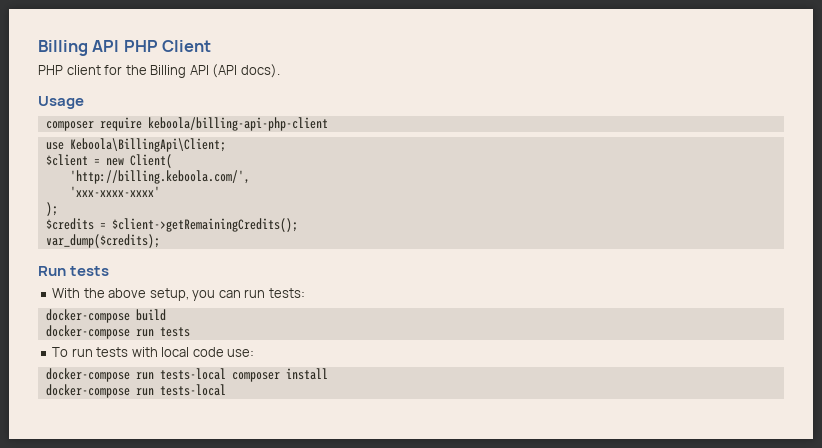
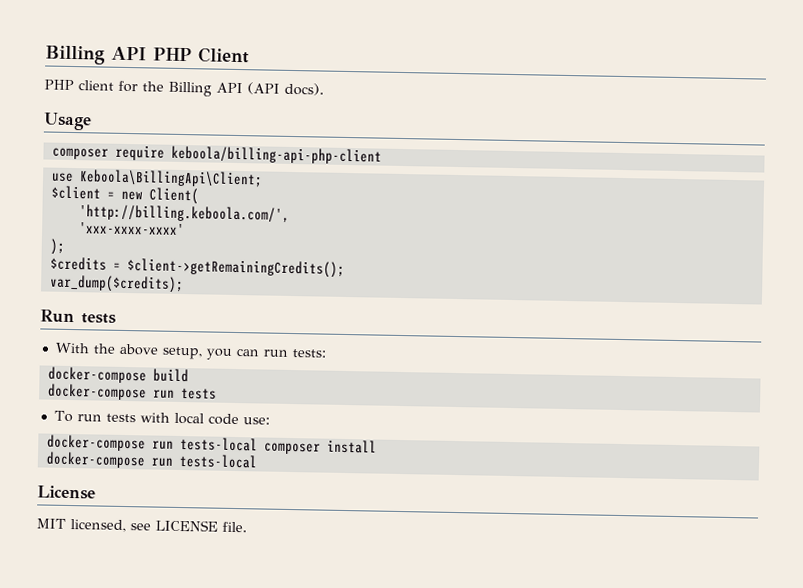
(226, 390) none -> [37,485,96,500] [36,518,247,533] // License // MIT licensed, see LICENSE file.

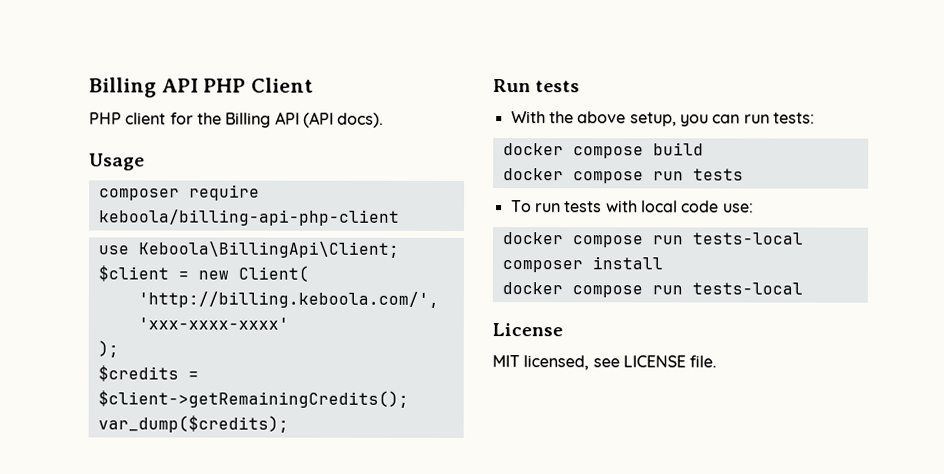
[47,366,147,384] docker-compose -> [502,143,644,159] docker compose
[47,383,147,401] docker-compose -> [502,168,644,184] docker compose
[46,434,146,452] docker-compose -> [501,232,644,248] docker compose
[45,451,146,469] docker-compose -> [501,282,643,298] docker compose

